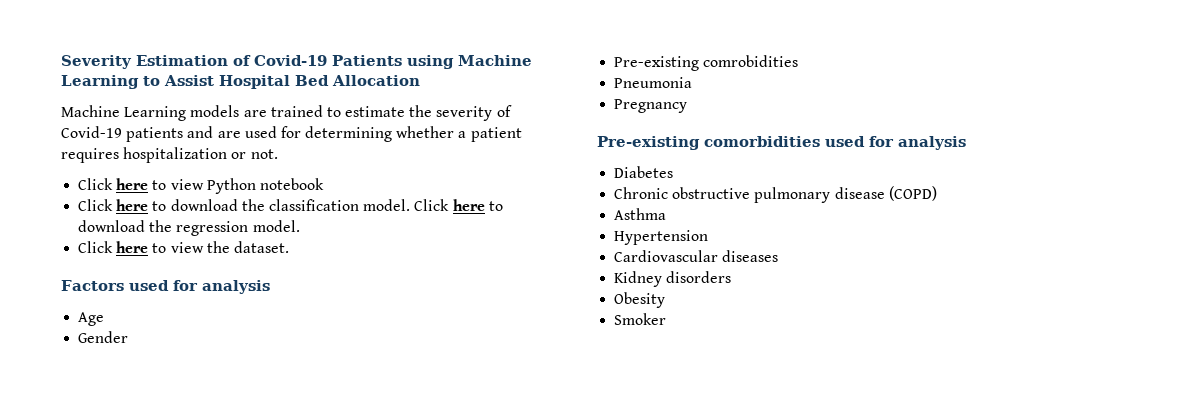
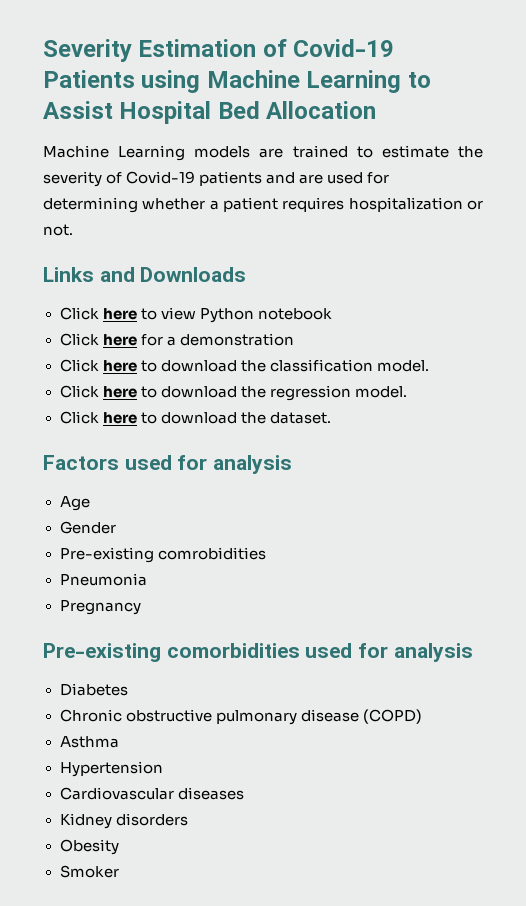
(278, 154) none -> [43,267,247,282] // Links and Downloads
(324, 184) none -> [59,333,294,346] // Click here for a demonstration
(411, 205) none -> (429, 366) //
[170,242,204,253] view -> [160,412,237,424] download

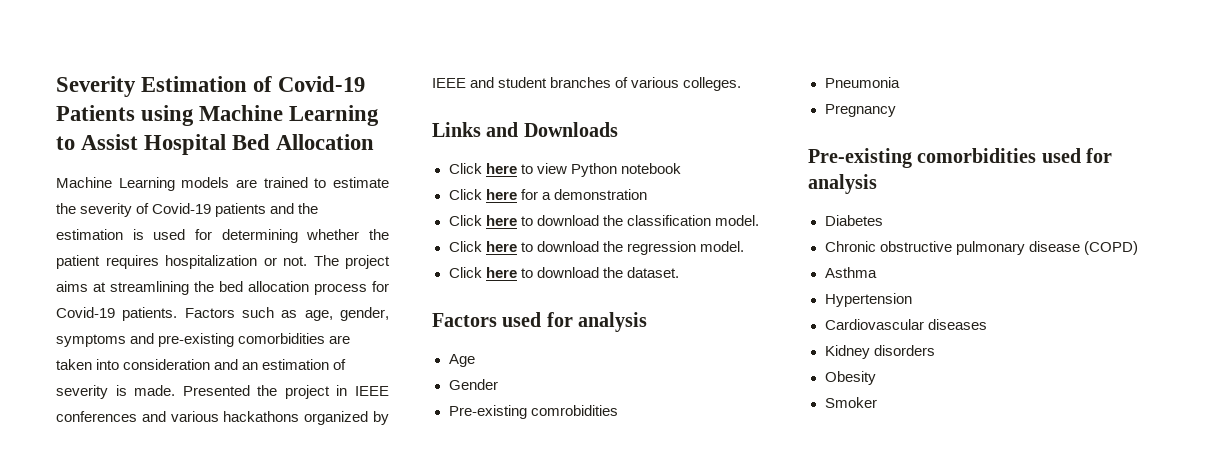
[299,174,324,184] are -> [298,203,319,214] [56,229,144,240] the estimation is
[209,200,219,210] a -> [368,229,389,240] the
(73, 230) none -> [313,255,390,269] [56,281,389,295] [56,307,389,321] [56,333,351,347] [56,359,347,370] [56,385,389,399] [56,411,390,425] [432,77,742,91] The project aims at streamlining the bed allocation process for Covid-19 patients. Factors such as age, gender, symptoms and pre-existing comorbidities are taken into consideration and an estimation of severity is made. Presented the project in IEEE conferences and various hackathons organized by IEEE and student branches of various colleges.

